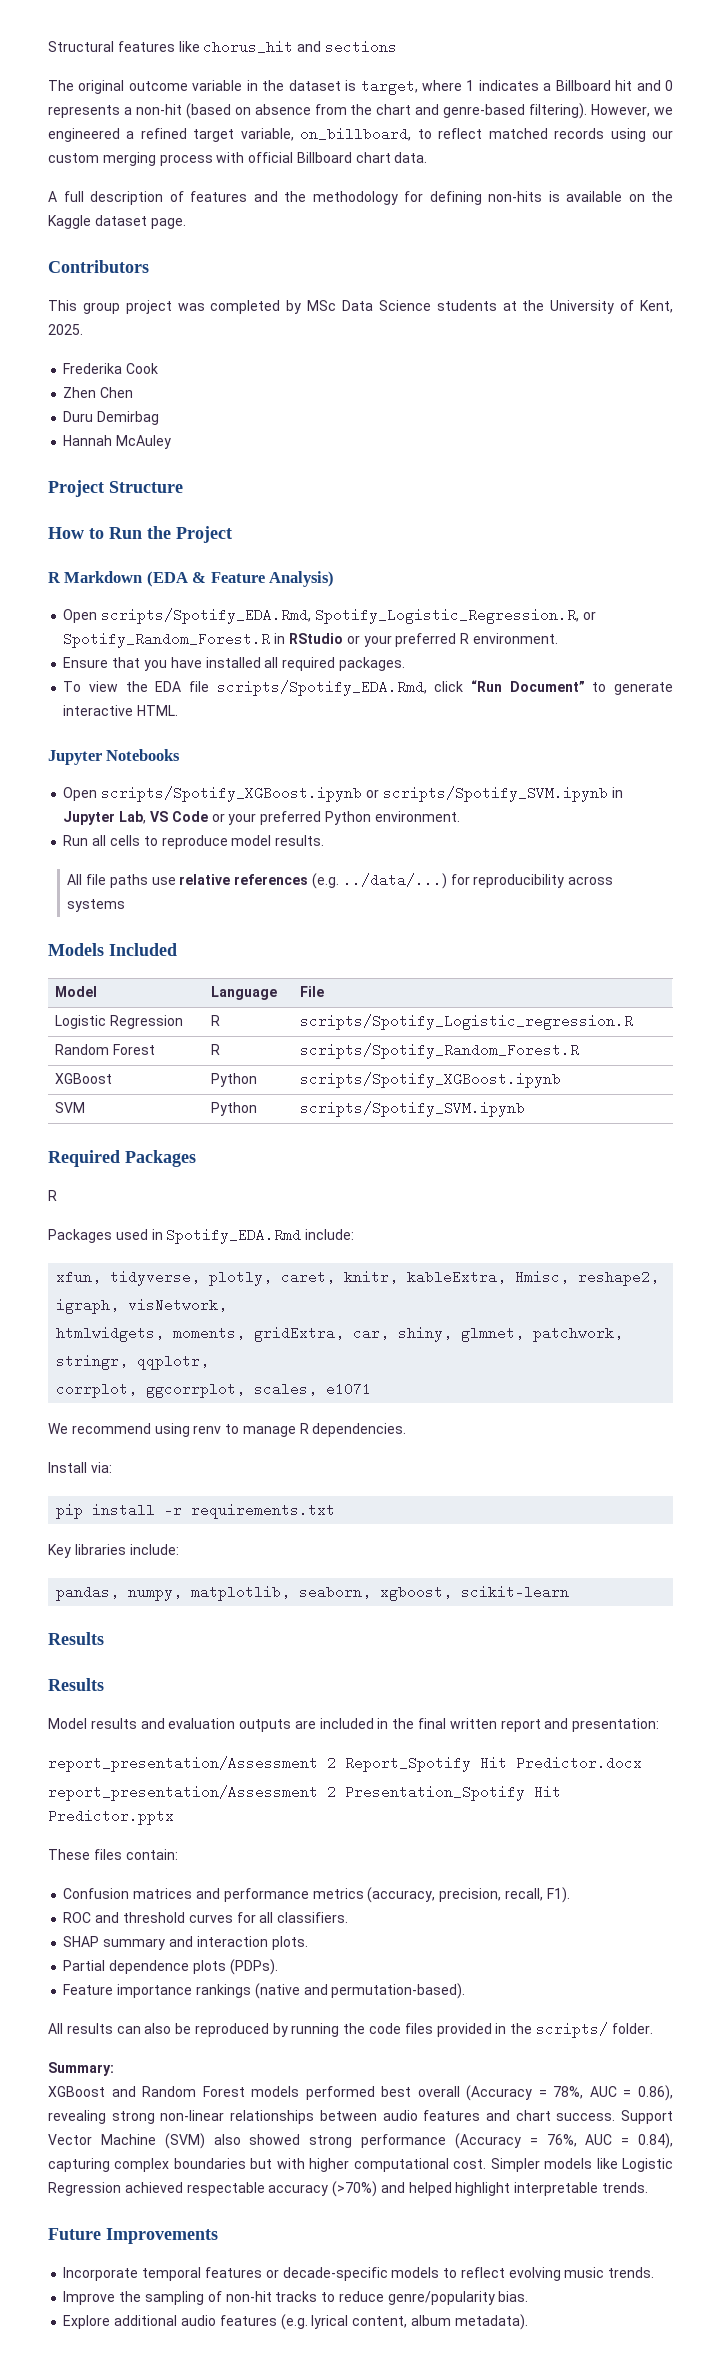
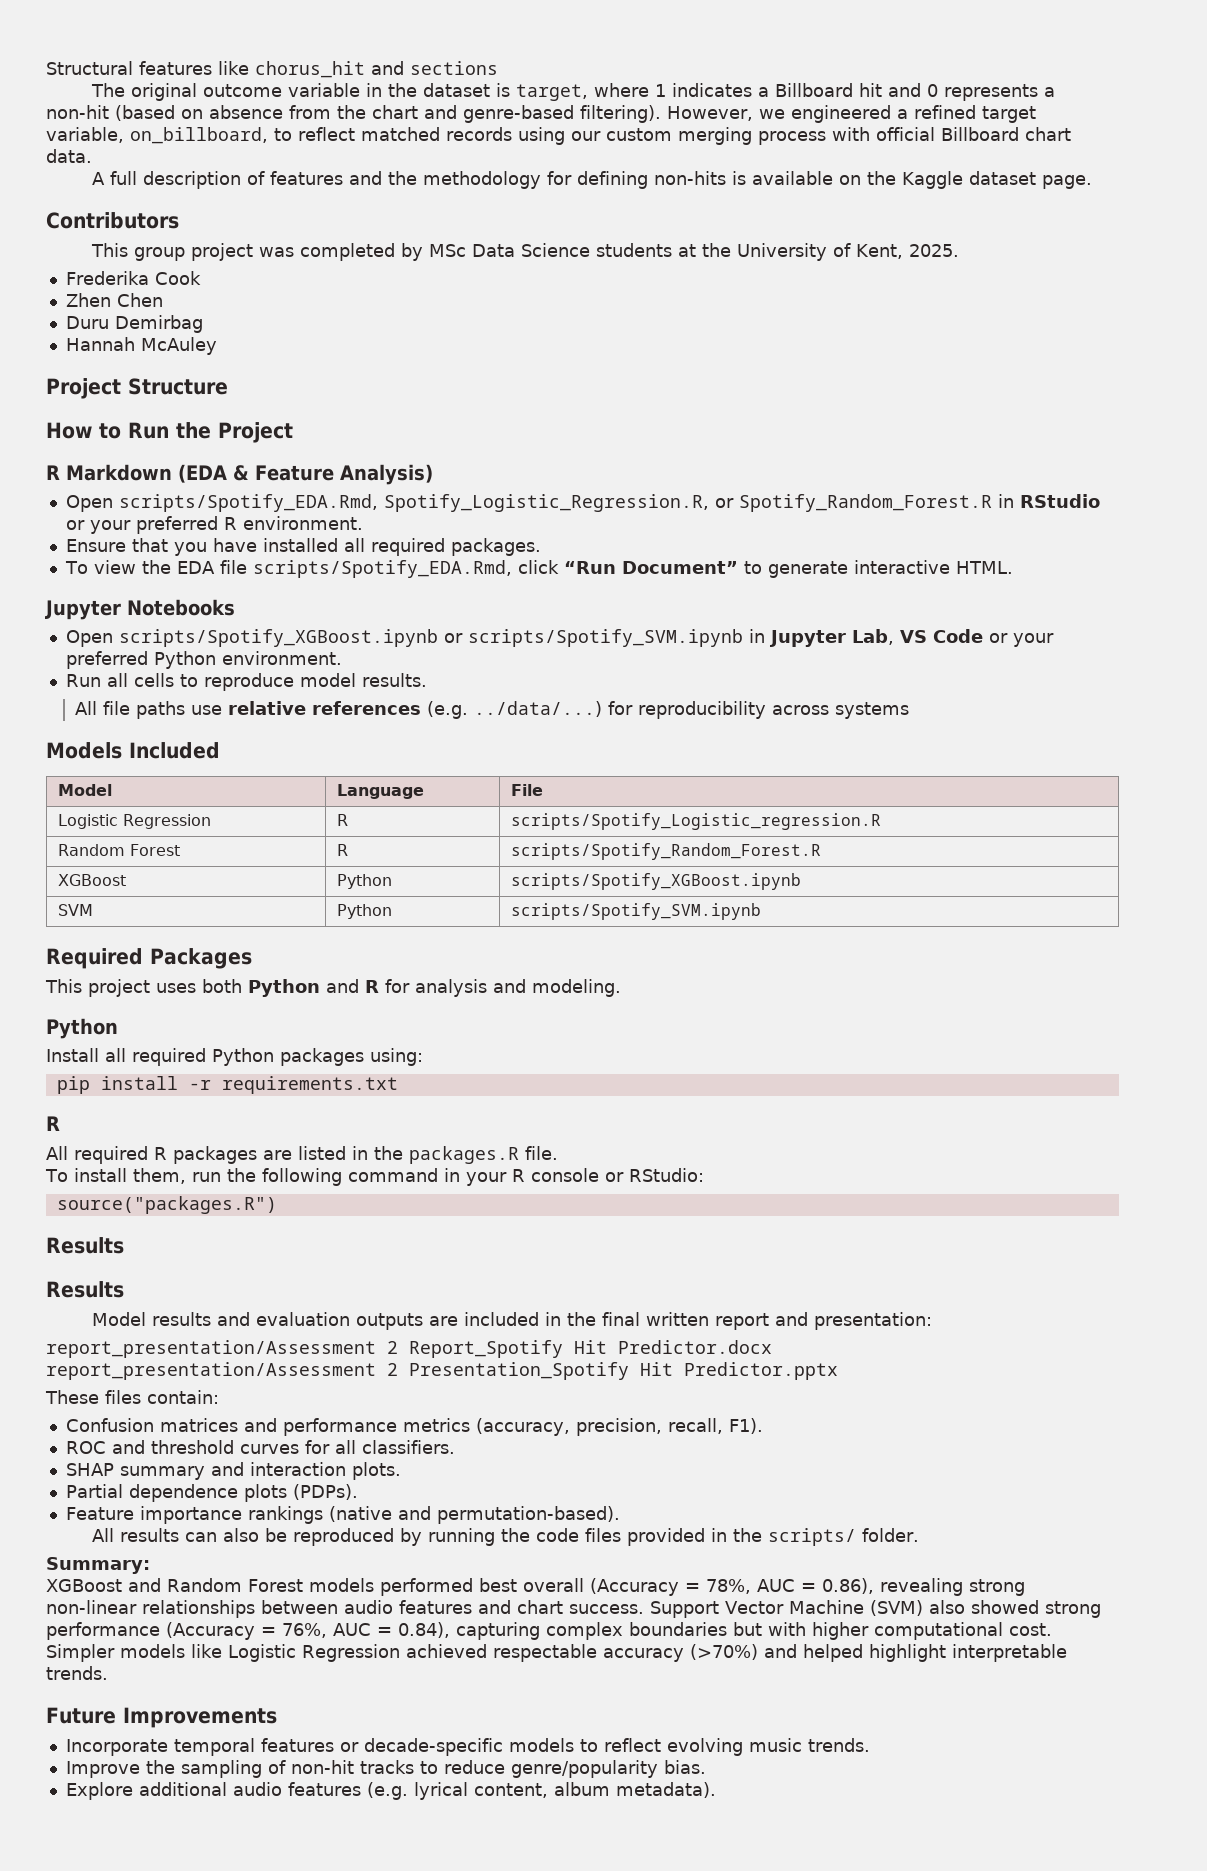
[48,1190,57,1201] [48,1228,355,1244] [56,1270,660,1286] [56,1298,228,1314] [56,1326,624,1342] [56,1354,210,1370] [56,1382,372,1398] [48,1423,407,1437] [48,1462,112,1473] [56,1503,336,1519] [48,1544,179,1558] [56,1585,570,1601] R // Packages used in Spotify_EDA.Rmd include: // xfun, tidyverse, plotly, caret, knitr, kableExtra, Hmisc, reshape2, igraph, visNetwork, // htmlwidgets, moments, gridExtra, car, shiny, glmnet, patchwork, stringr, qqplotr, // corrplot, ggcorrplot, scales, e1071 // We recommend using renv to manage R dependencies. // Install via: // pip install -r requirements.txt // Key libraries include: // pandas, numpy, matplotlib, seaborn, xgboost, scikit-learn -> [45,979,621,997] [46,1018,118,1039] [46,1048,423,1066] [56,1076,398,1094] [46,1116,60,1131] [46,1146,558,1164] [45,1168,704,1186] [56,1196,277,1214] This project uses both Python and R for analysis and modeling. // Python // Install all required Python packages using: // pip install -r requirements.txt // R // All required R packages are listed in the packages.R file. // To install them, run the following command in your R console or RStudio: // source("packages.R")

